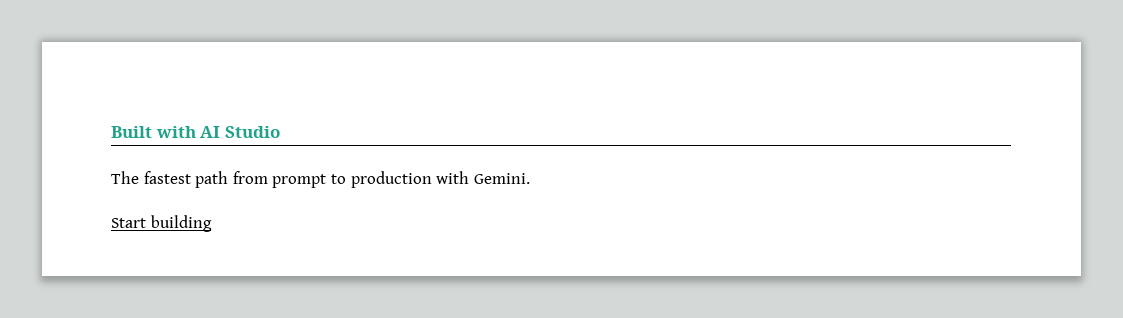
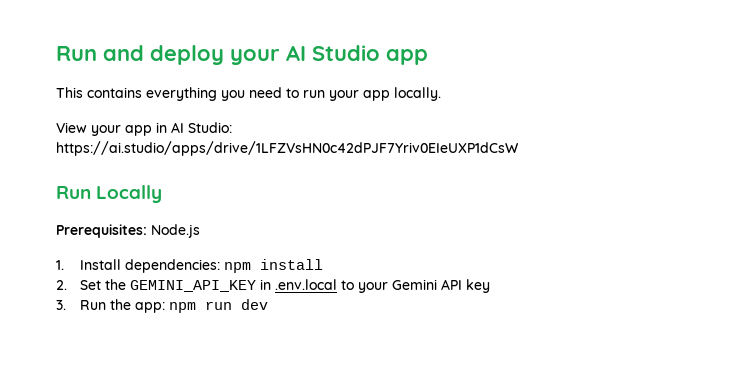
[111,126,280,138] [111,171,530,188] [111,215,212,232] Built with AI Studio // The fastest path from prompt to production with Gemini. // Start building -> [56,45,428,65] [56,87,441,101] [56,122,232,136] [56,141,519,156] [56,185,163,203] [56,224,200,238] [56,259,324,273] [56,279,491,293] [56,299,269,313] Run and deploy your AI Studio app // This contains everything you need to run your app locally. // View your app in AI Studio: https://ai.studio/apps/drive/1LFZVsHN0c42dPJF7Yriv0EIeUXP1dCsW // Run Locally // Prerequisites: Node.js // 1. Install dependencies: npm install // 2. Set the GEMINI_API_KEY in .env.local to your Gemini API key // 3. Run the app: npm run dev

